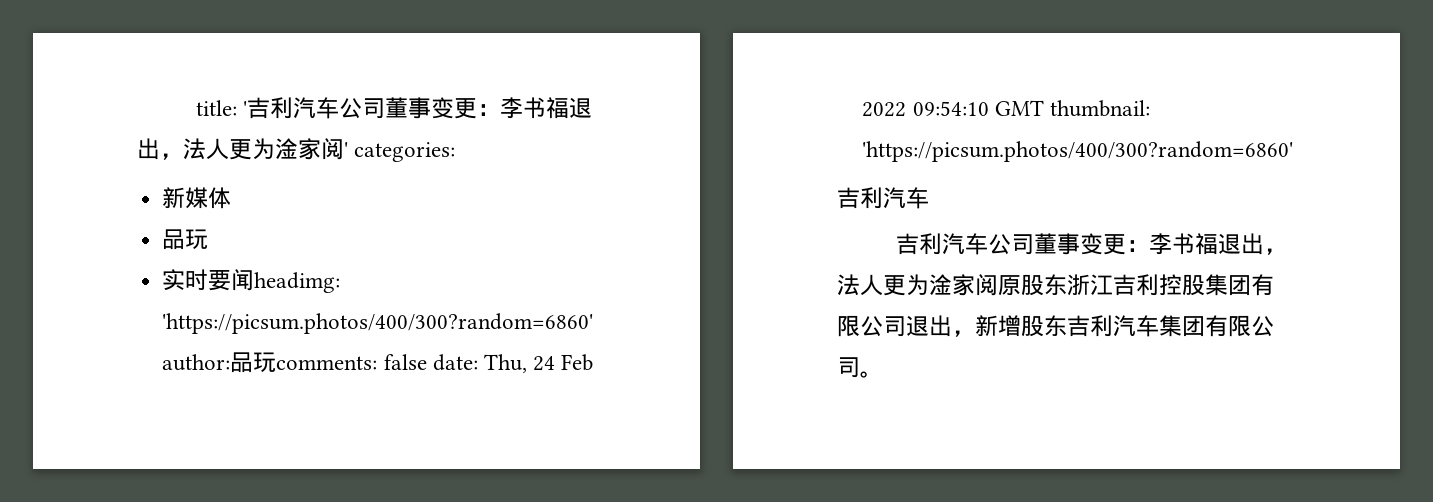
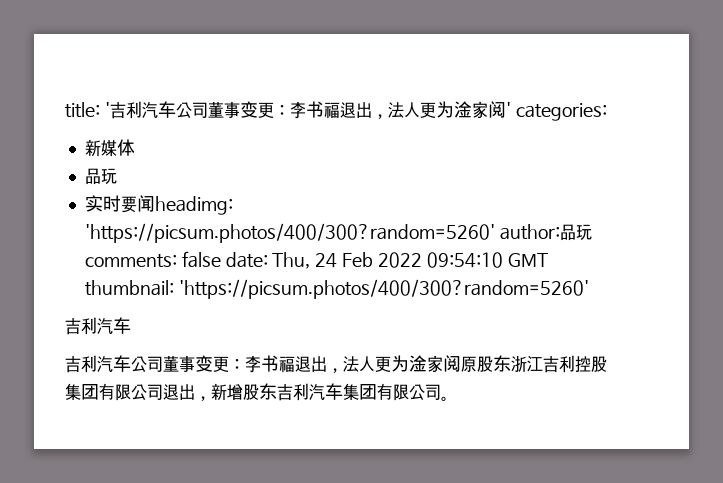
[162,313,594,334] 'https://picsum.photos/400/300?random=6860' -> [84,223,495,243] 'https://picsum.photos/400/300?random=5260'
[862,141,1294,162] 'https://picsum.photos/400/300?random=6860' -> [178,279,589,299] 'https://picsum.photos/400/300?random=5260'

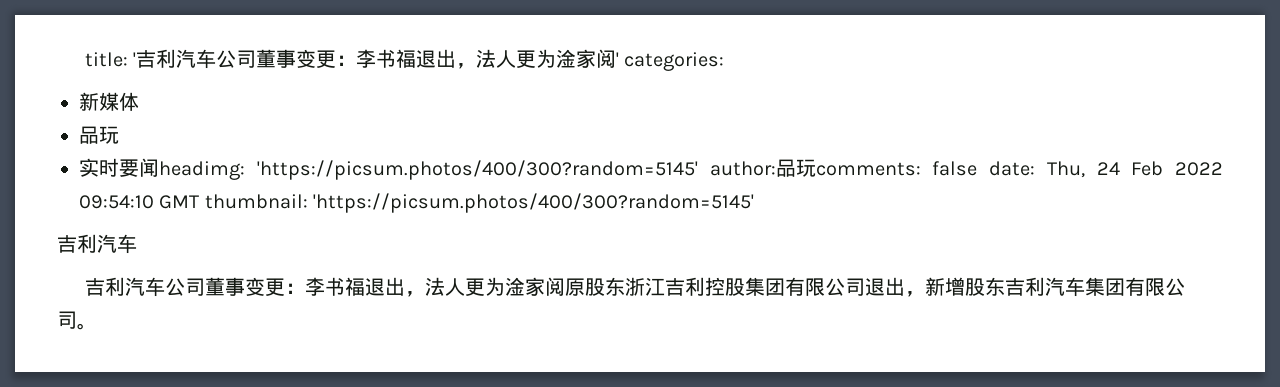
[84,223,495,243] 'https://picsum.photos/400/300?random=5260' -> [256,160,698,180] 'https://picsum.photos/400/300?random=5145'
[178,279,589,299] 'https://picsum.photos/400/300?random=5260' -> [313,193,755,213] 'https://picsum.photos/400/300?random=5145'

